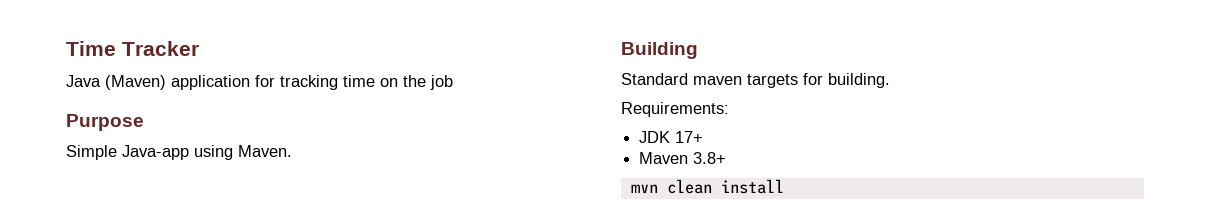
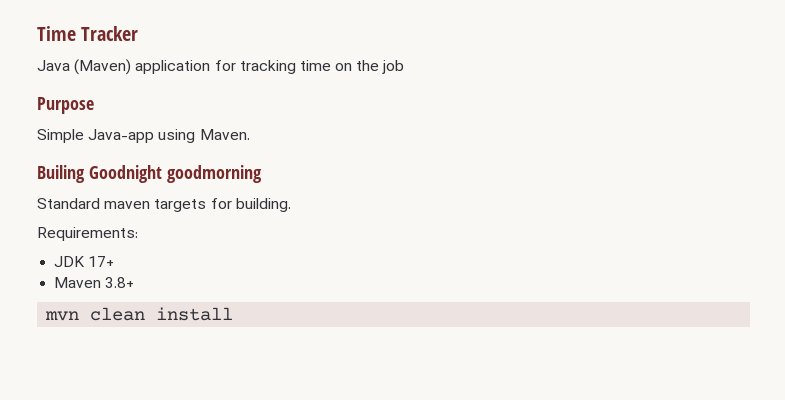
[621,42,698,59] Building -> [37,165,262,183] Builing Goodnight goodmorning

